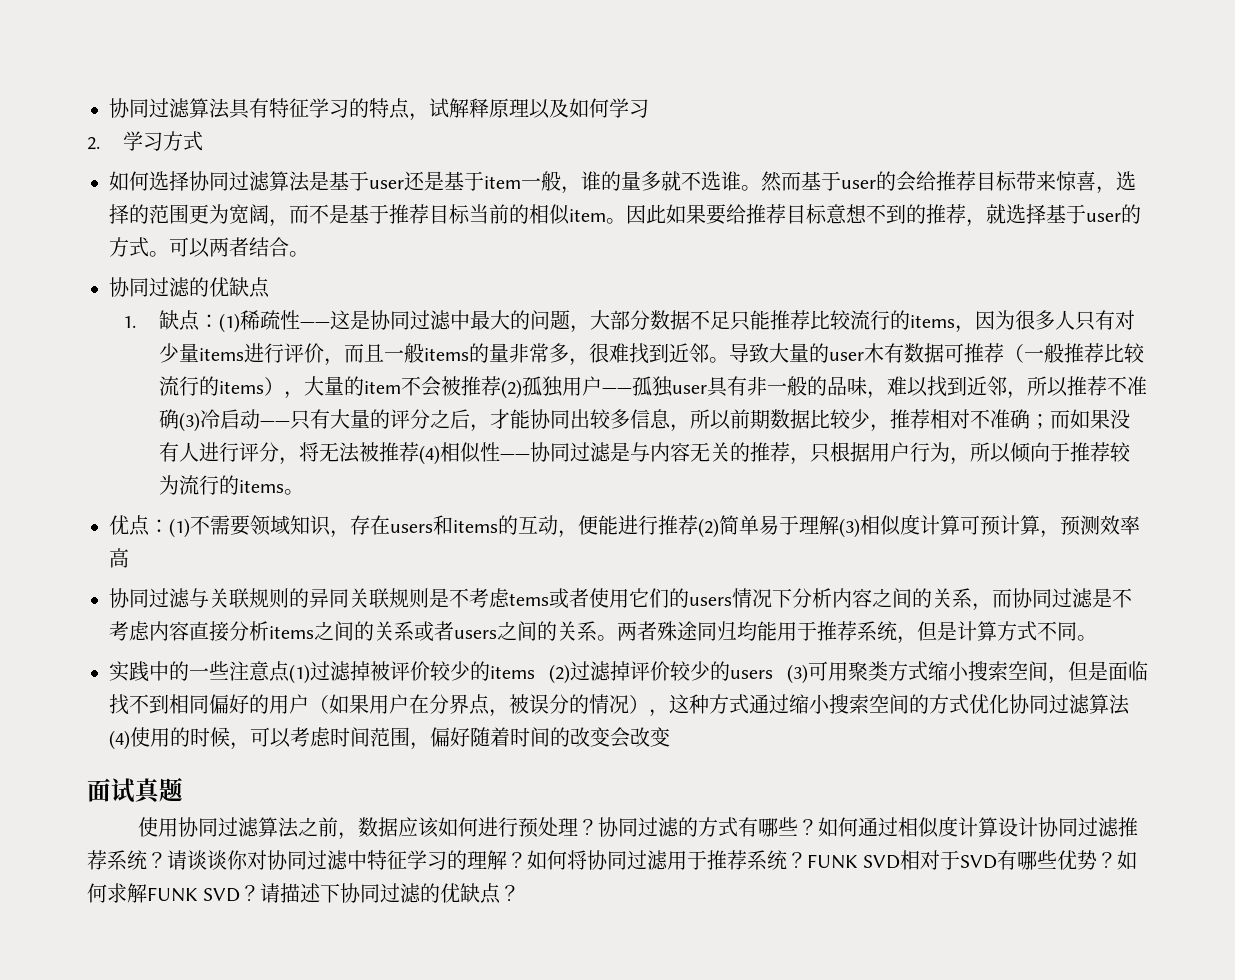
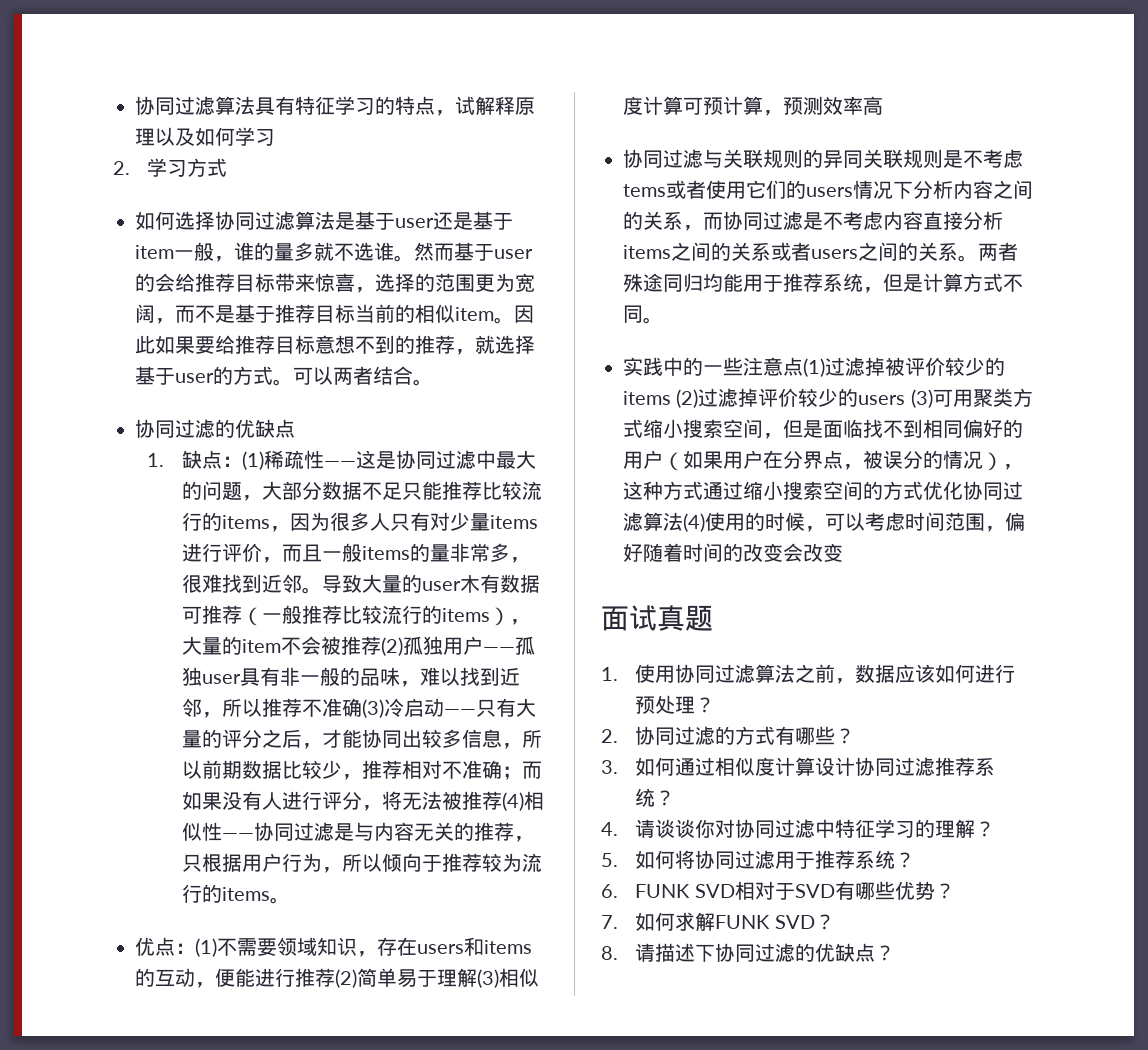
(183, 789) none -> [601,667,618,681] 1.
(599, 827) none -> [601,729,618,743] // 2.
(819, 827) none -> [601,760,618,774] // 3.
(167, 860) none -> [601,822,618,836] // 4.
(527, 860) none -> [601,853,618,867] // 5.
(807, 860) none -> [601,884,618,898] // 6.
(1118, 860) none -> [601,915,618,929] // 7.
(261, 893) none -> [601,946,618,960] // 8.

